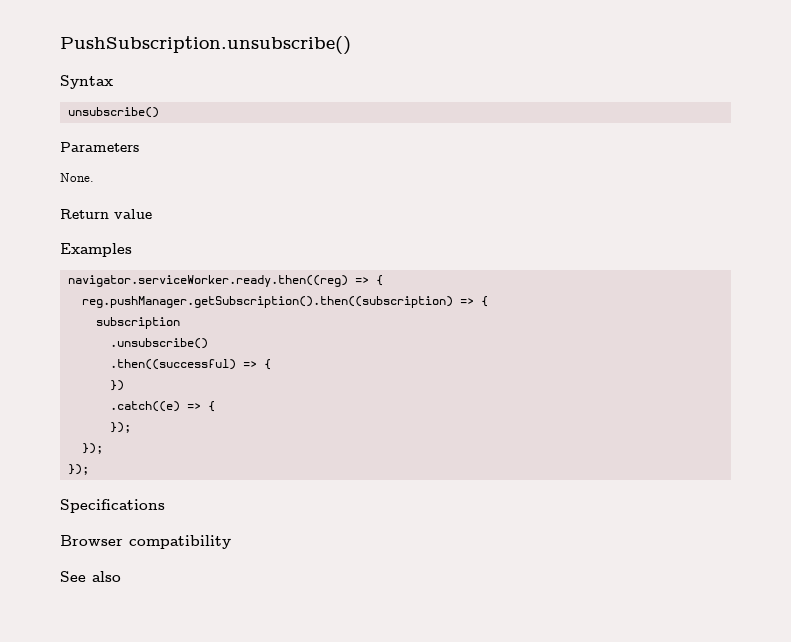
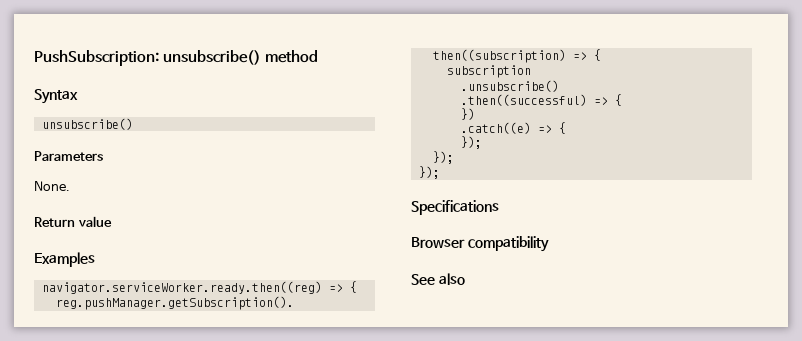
[60,36,351,55] PushSubscription.unsubscribe() -> [34,50,319,66] PushSubscription: unsubscribe() method

